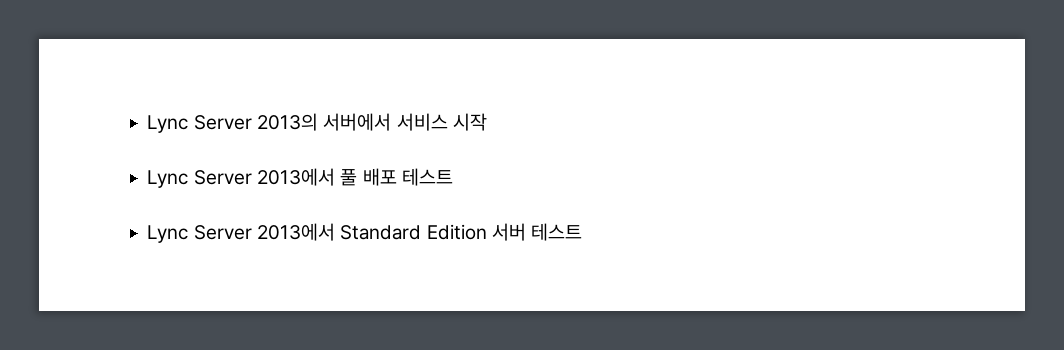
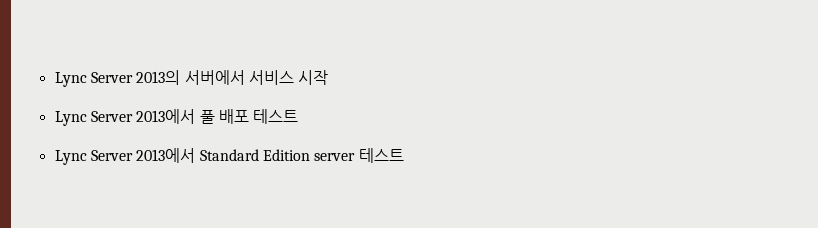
[491,223,526,241] 서버 -> [314,153,356,161] server

